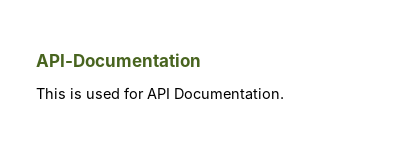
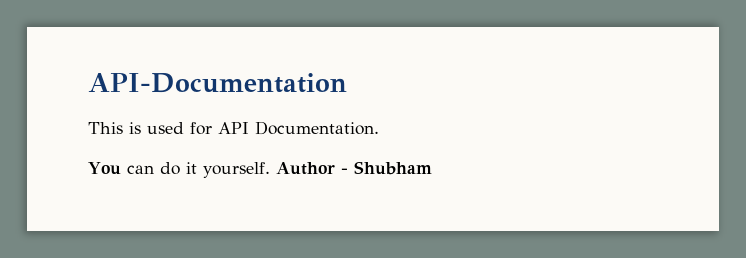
(284, 94) none -> [88,161,432,178] // You can do it yourself. Author - Shubham

